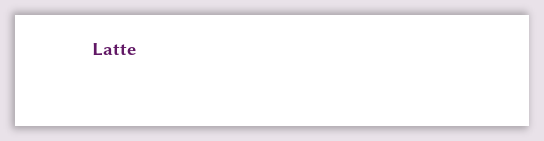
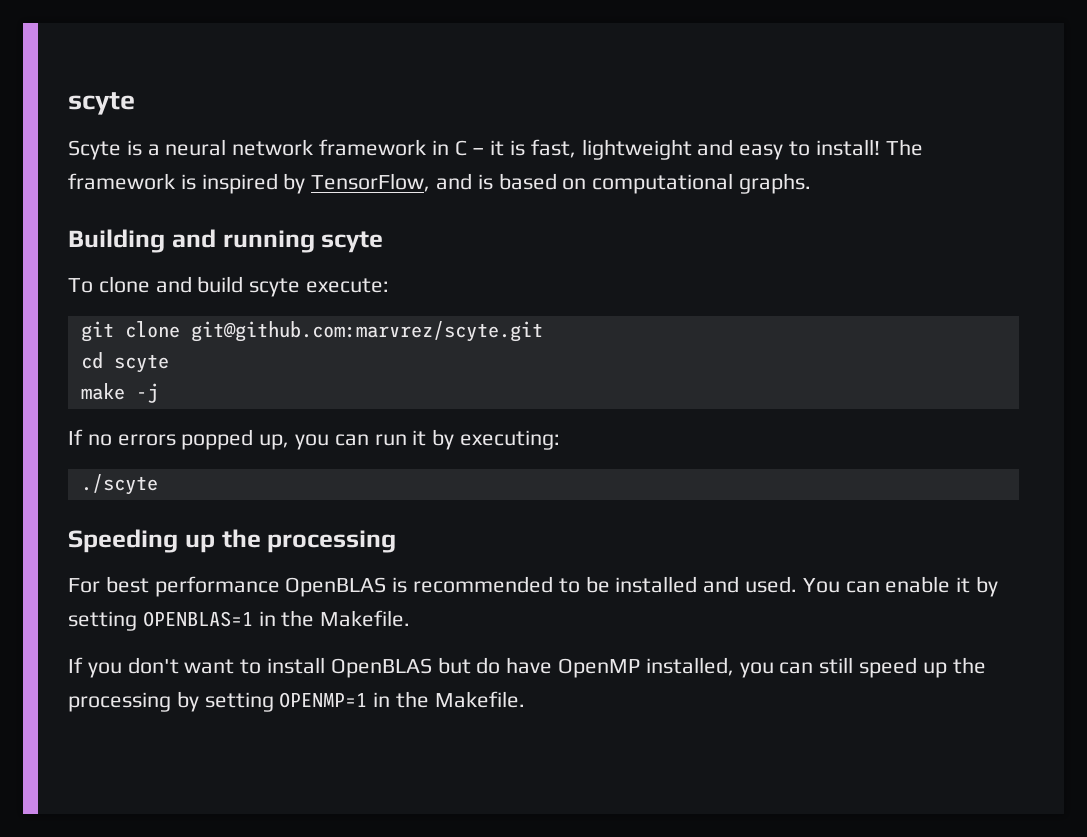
[92,43,136,56] Latte -> [68,92,135,115] [68,139,923,160] [68,173,812,194] [68,229,384,253] [68,276,390,297] [80,321,543,342] [80,352,169,373] [80,383,158,403] [68,429,561,450] [80,474,158,495] [68,529,397,553] [68,576,999,597] [68,610,411,631] [68,657,986,678] [68,691,525,712] scyte // Scyte is a neural network framework in C – it is fast, lightweight and easy to install! The framework is inspired by TensorFlow, and is based on computational graphs. // Building and running scyte // To clone and build scyte execute: // git clone git@github.com:marvrez/scyte.git // cd scyte // make -j // If no errors popped up, you can run it by executing: // ./scyte // Speeding up the processing // For best performance OpenBLAS is recommended to be installed and used. You can enable it by setting OPENBLAS=1 in the Makefile. // If you don't want to install OpenBLAS but do have OpenMP installed, you can still speed up the processing by setting OPENMP=1 in the Makefile.

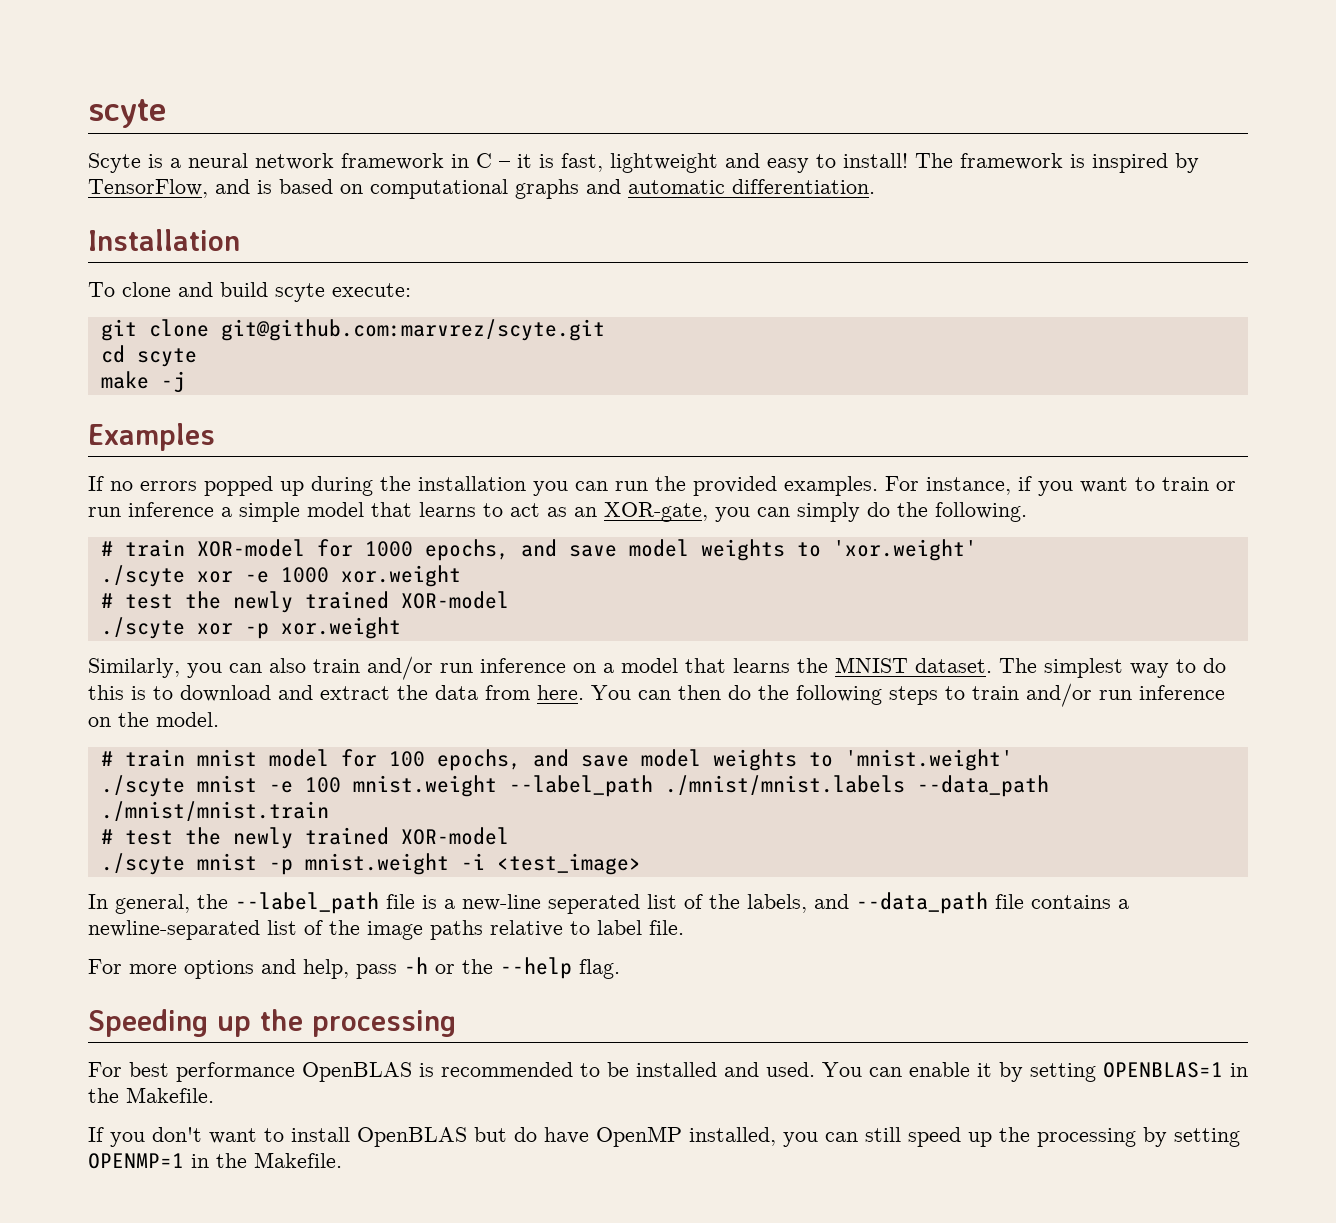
[739,173,812,194] [68,229,384,253] graphs. // Building and running scyte -> [515,179,875,199] [88,229,240,251] graphs and automatic differentiation. // Installation
(158, 393) none -> [88,423,215,451] // Examples
[259,429,561,450] [80,474,158,495] up, you can run it by executing: // ./scyte -> [280,476,1236,496] [88,502,1027,522] [100,539,977,561] [100,565,461,587] [100,591,509,613] [100,617,401,639] [88,656,1226,680] [88,683,1225,707] [88,712,219,727] [100,749,1013,771] [100,775,1049,797] [100,801,329,821] [100,827,509,849] [100,853,641,875] [88,892,1129,914] [88,920,684,940] [88,957,620,979] up during the installation you can run the provided examples. For instance, if you want to train or run inference a simple model that learns to act as an XOR-gate, you can simply do the following. // # train XOR-model for 1000 epochs, and save model weights to 'xor.weight' // ./scyte xor -e 1000 xor.weight // # test the newly trained XOR-model // ./scyte xor -p xor.weight // Similarly, you can also train and/or run inference on a model that learns the MNIST dataset. The simplest way to do this is to download and extract the data from here. You can then do the following steps to train and/or run inference on the model. // # train mnist model for 100 epochs, and save model weights to 'mnist.weight' // ./scyte mnist -e 100 mnist.weight --label_path ./mnist/mnist.labels --data_path ./mnist/mnist.train // # test the newly trained XOR-model // ./scyte mnist -p mnist.weight -i <test_image> // In general, the --label_path file is a new-line seperated list of the labels, and --data_path file contains a newline-separated list of the image paths relative to label file. // For more options and help, pass -h or the --help flag.

